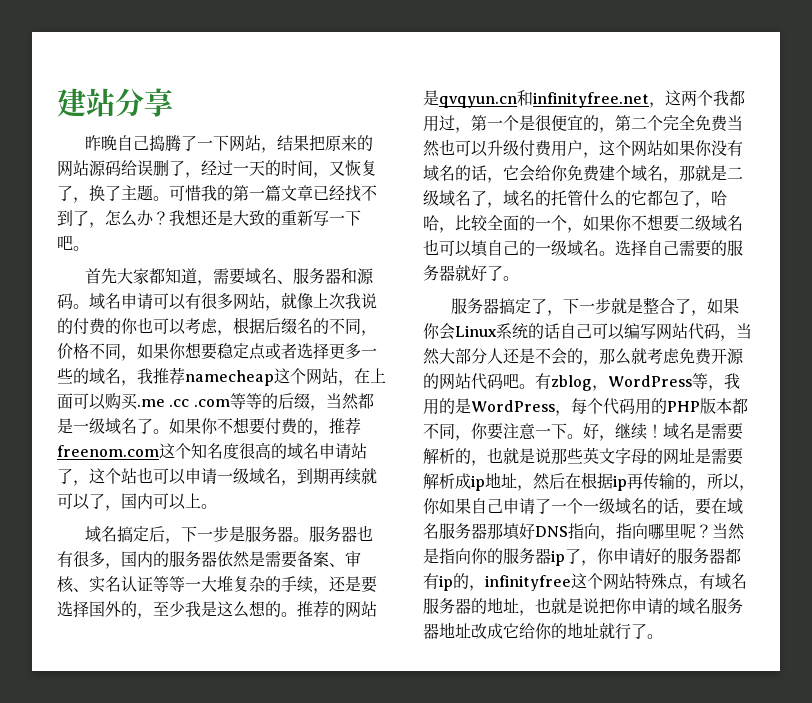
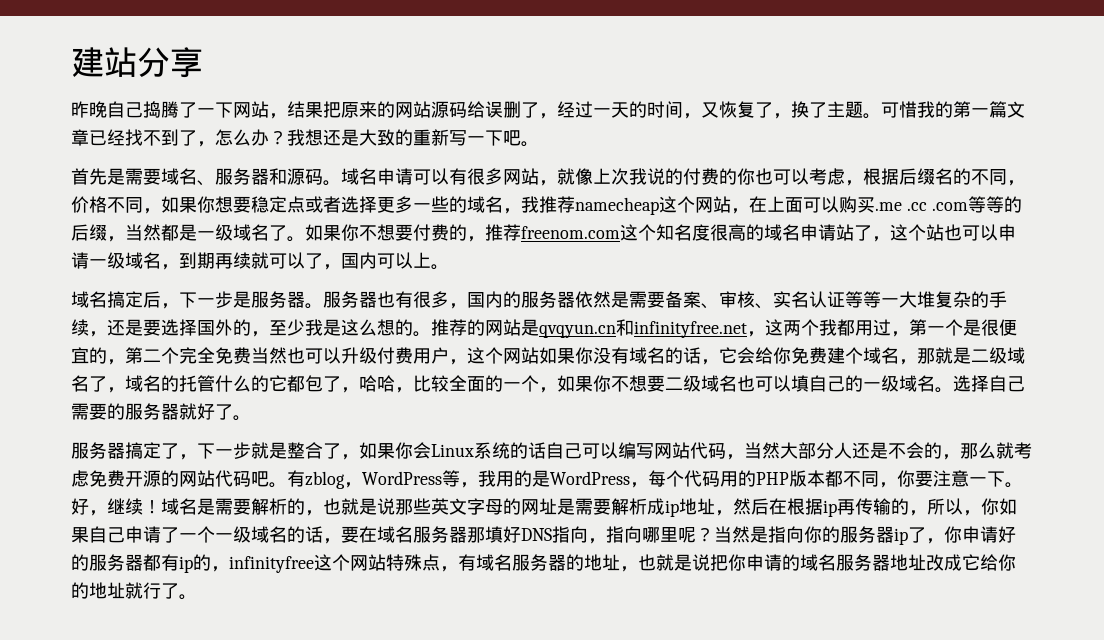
[117,268,214,286] 大家都知道， -> [107,168,125,185] 是

